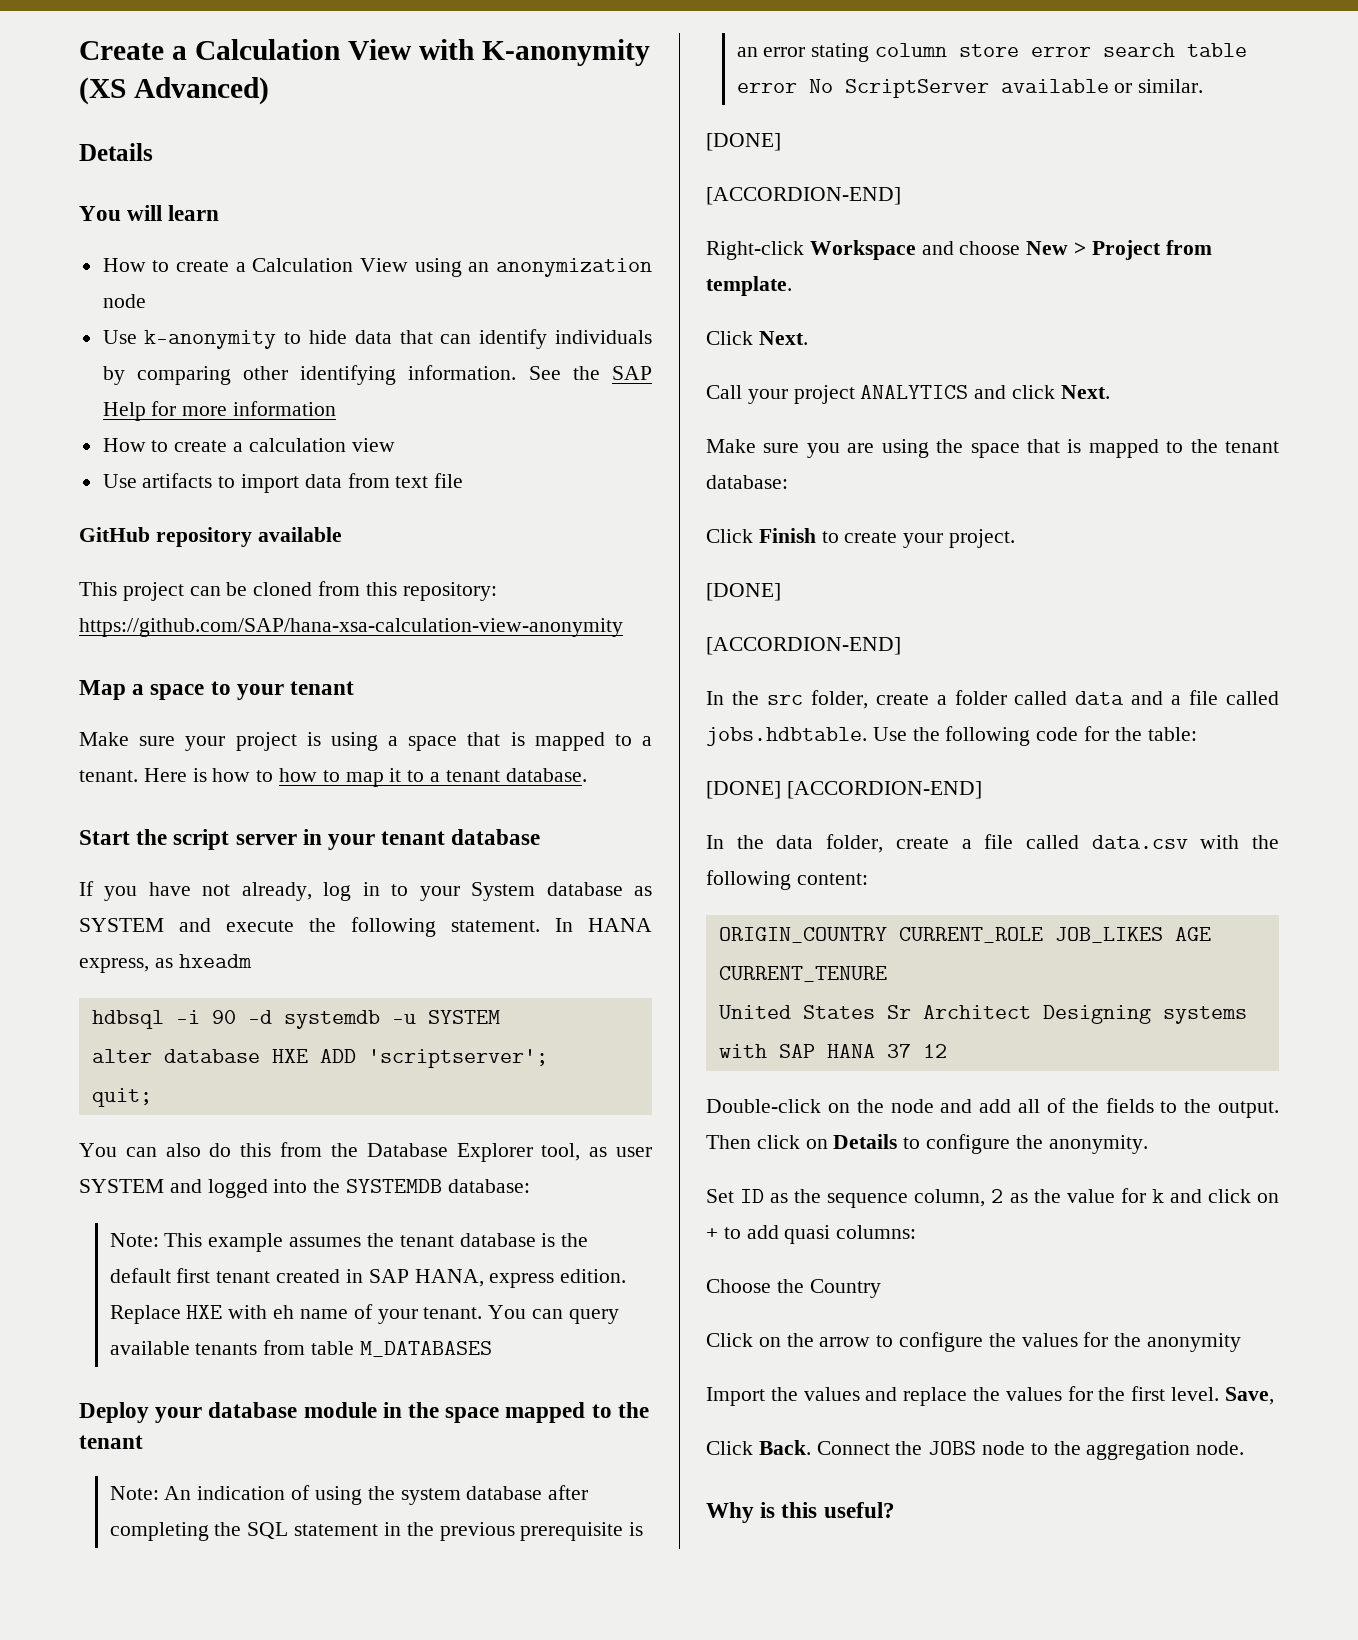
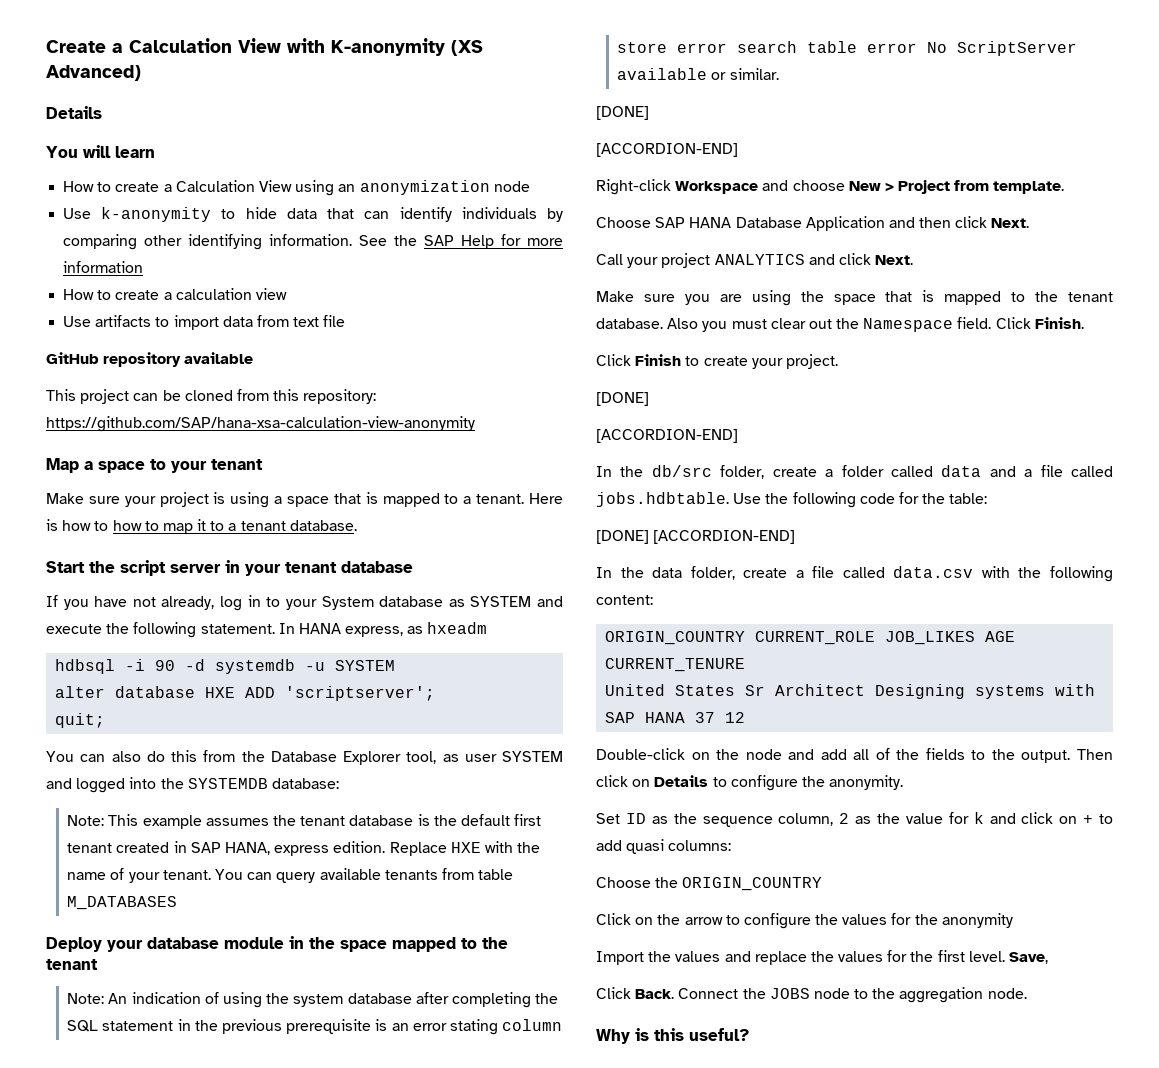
[273,1305,295,1319] eh -> [517,842,541,853] the
[706,331,753,345] Click -> [596,216,988,231] Choose SAP HANA Database Application and then click
[706,475,788,489] database: -> [596,317,1084,332] database. Also you must clear out the Namespace field. Click Finish.
[766,695,803,705] src -> [651,465,712,477] db/src
[809,1279,881,1298] Country -> [682,877,823,891] ORIGIN_COUNTRY

